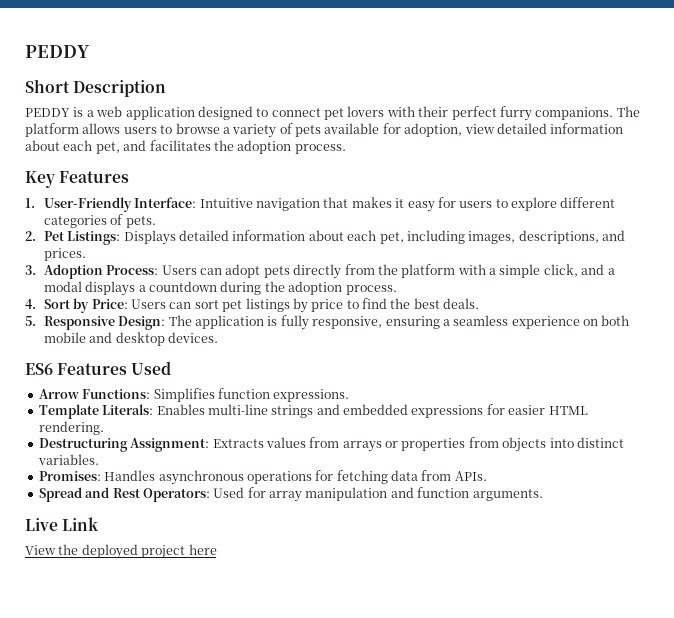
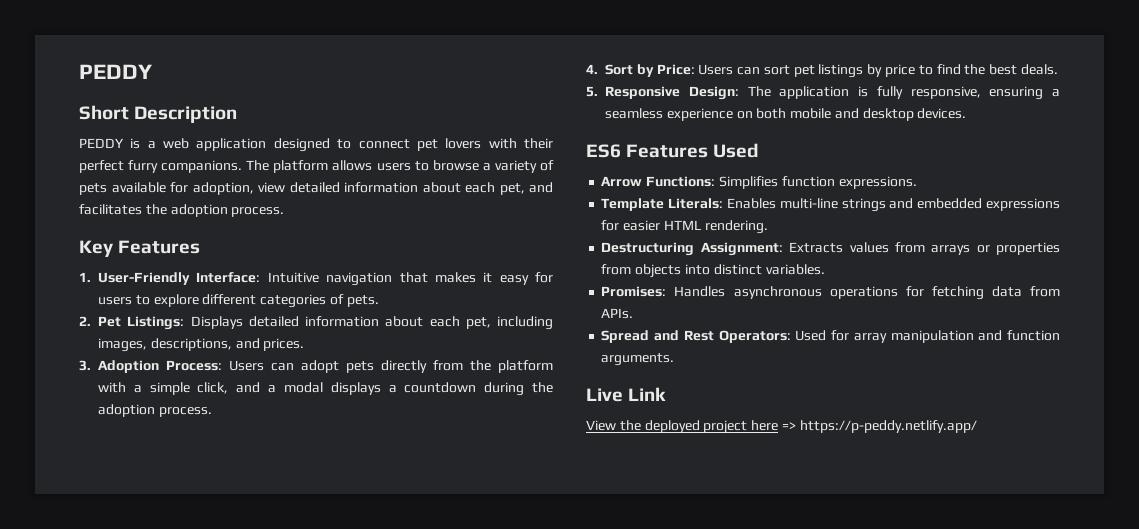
(217, 549) none -> [781,420,977,433] => https://p-peddy.netlify.app/

